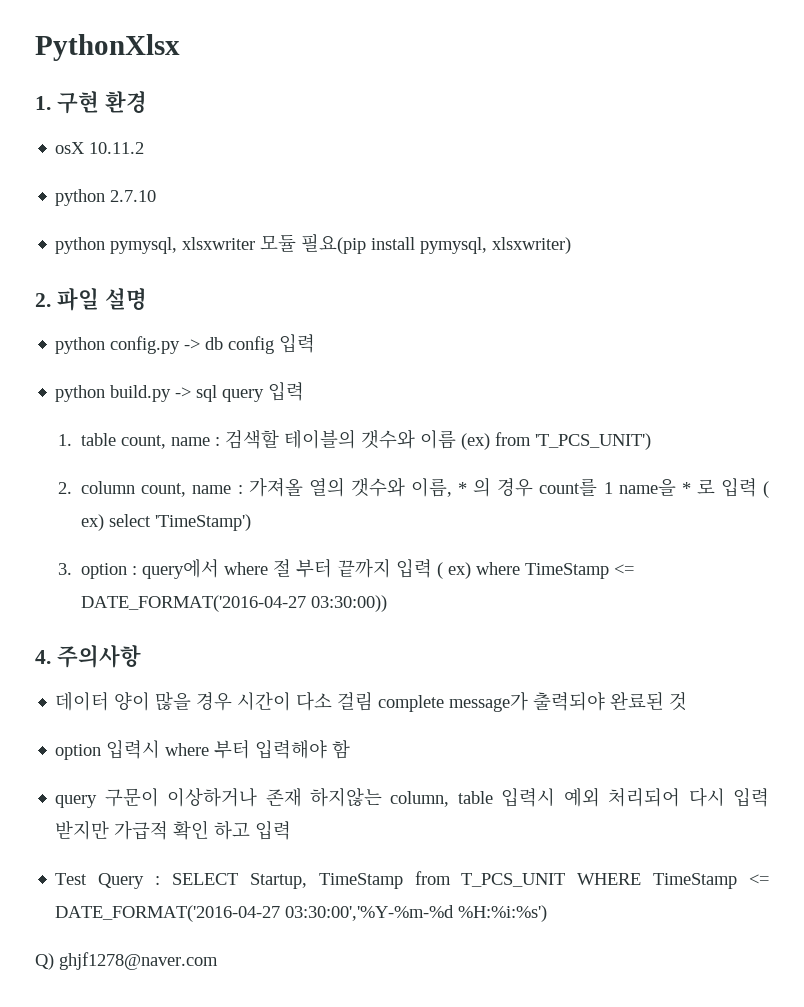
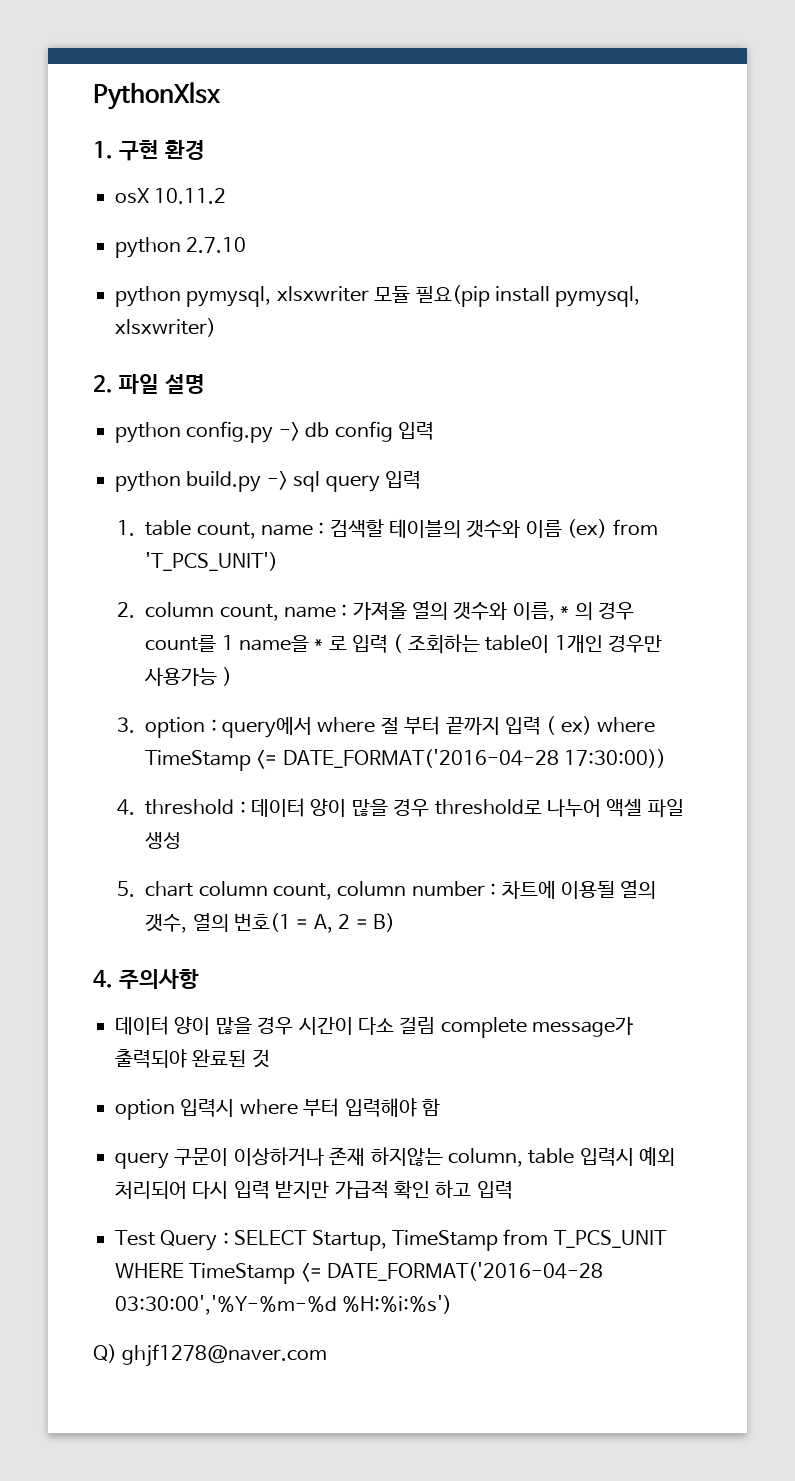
[81,514,252,531] ex) select 'TimeStamp') -> [407,634,663,654] [144,667,232,686] 조회하는 table이 1개인 경우만 사용가능 )
[81,595,388,612] DATE_FORMAT('2016-04-27 03:30:00)) -> [282,749,667,768] [117,798,684,818] [145,832,182,849] [117,880,657,900] [145,913,395,933] DATE_FORMAT('2016-04-28 17:30:00)) // 4. threshold : 데이터 양이 많을 경우 threshold로 나누어 액셀 파일 생성 // 5. chart column count, column number : 차트에 이용될 열의 갯수, 열의 번호(1 = A, 2 = B)
[55,905,281,922] DATE_FORMAT('2016-04-27 -> [327,1262,604,1281] DATE_FORMAT('2016-04-28

